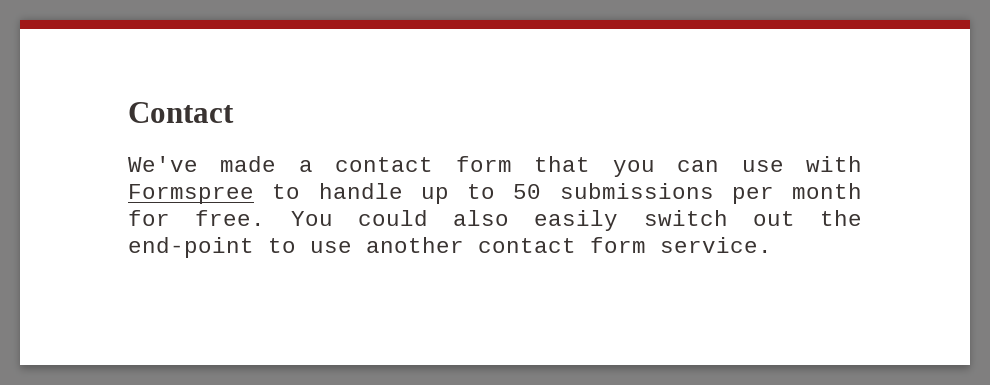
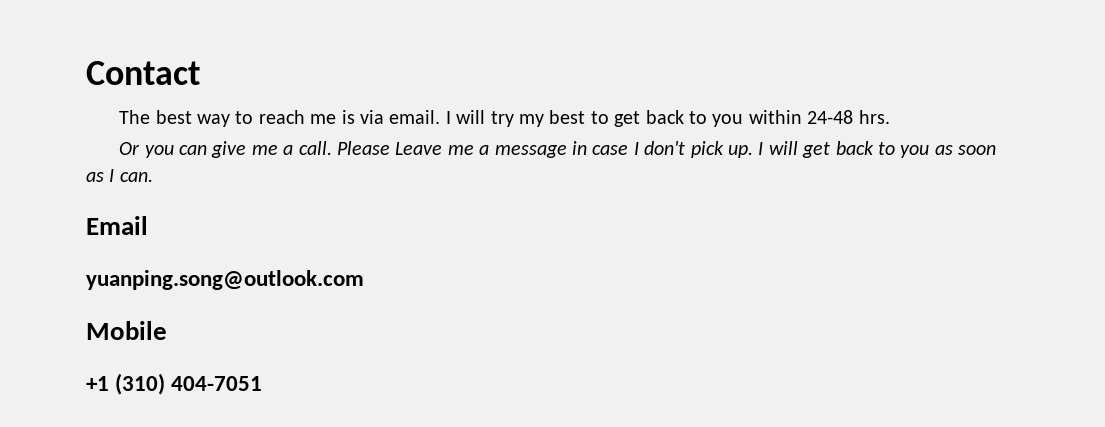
[128,156,863,177] [128,183,862,204] [128,210,862,231] [128,237,772,258] We've made a contact form that you can use with Formspree to handle up to 50 submissions per month for free. You could also easily switch out the end-point to use another contact form service. -> [119,110,890,127] [119,141,997,158] [86,169,153,182] [86,216,148,235] [86,270,364,290] [86,321,167,340] [86,373,263,395] The best way to reach me is via email. I will try my best to get back to you within 24-48 hrs. // Or you can give me a call. Please Leave me a message in case I don't pick up. I will get back to you as soon as I can. // Email // yuanping.song@outlook.com // Mobile // +1 (310) 404-7051

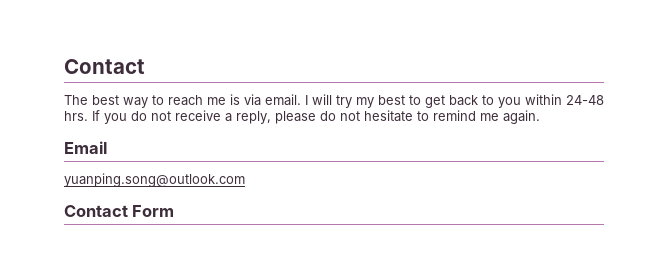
[119,141,997,158] [86,169,153,182] [86,216,148,235] [86,270,364,290] [86,321,167,340] [86,373,263,395] // Or you can give me a call. Please Leave me a message in case I don't pick up. I will get back to you as soon as I can. // Email // yuanping.song@outlook.com // Mobile // +1 (310) 404-7051 -> [92,110,540,124] [64,141,107,154] [64,173,245,187] [64,205,175,217] If you do not receive a reply, please do not hesitate to remind me again. // Email // yuanping.song@outlook.com // Contact Form

